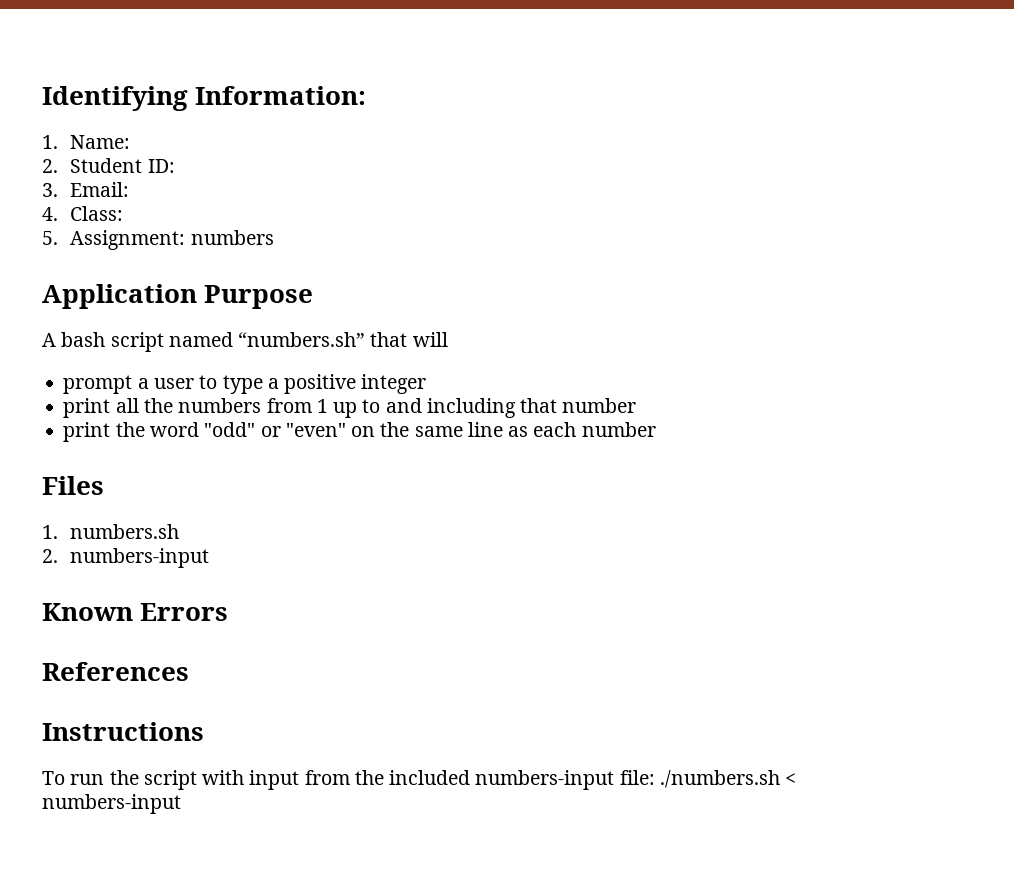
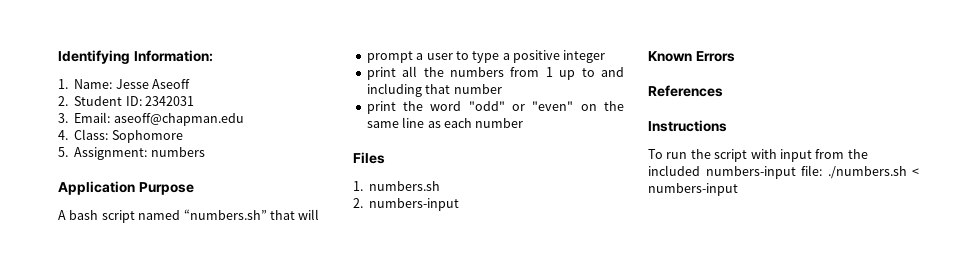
(131, 142) none -> [115,79,190,89] Jesse Aseoff
(175, 166) none -> [145,96,194,106] 2342031
(130, 189) none -> [113,113,244,126] aseoff@chapman.edu
(124, 213) none -> [111,130,183,143] Sophomore

